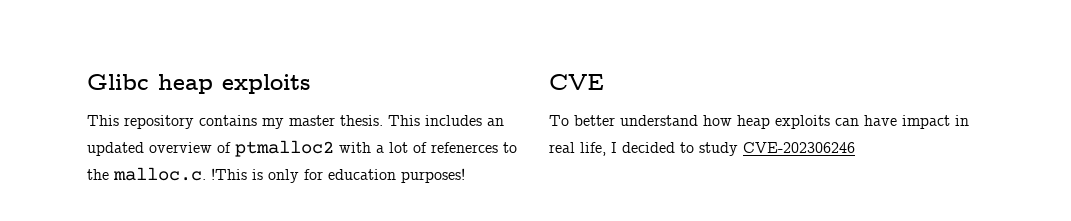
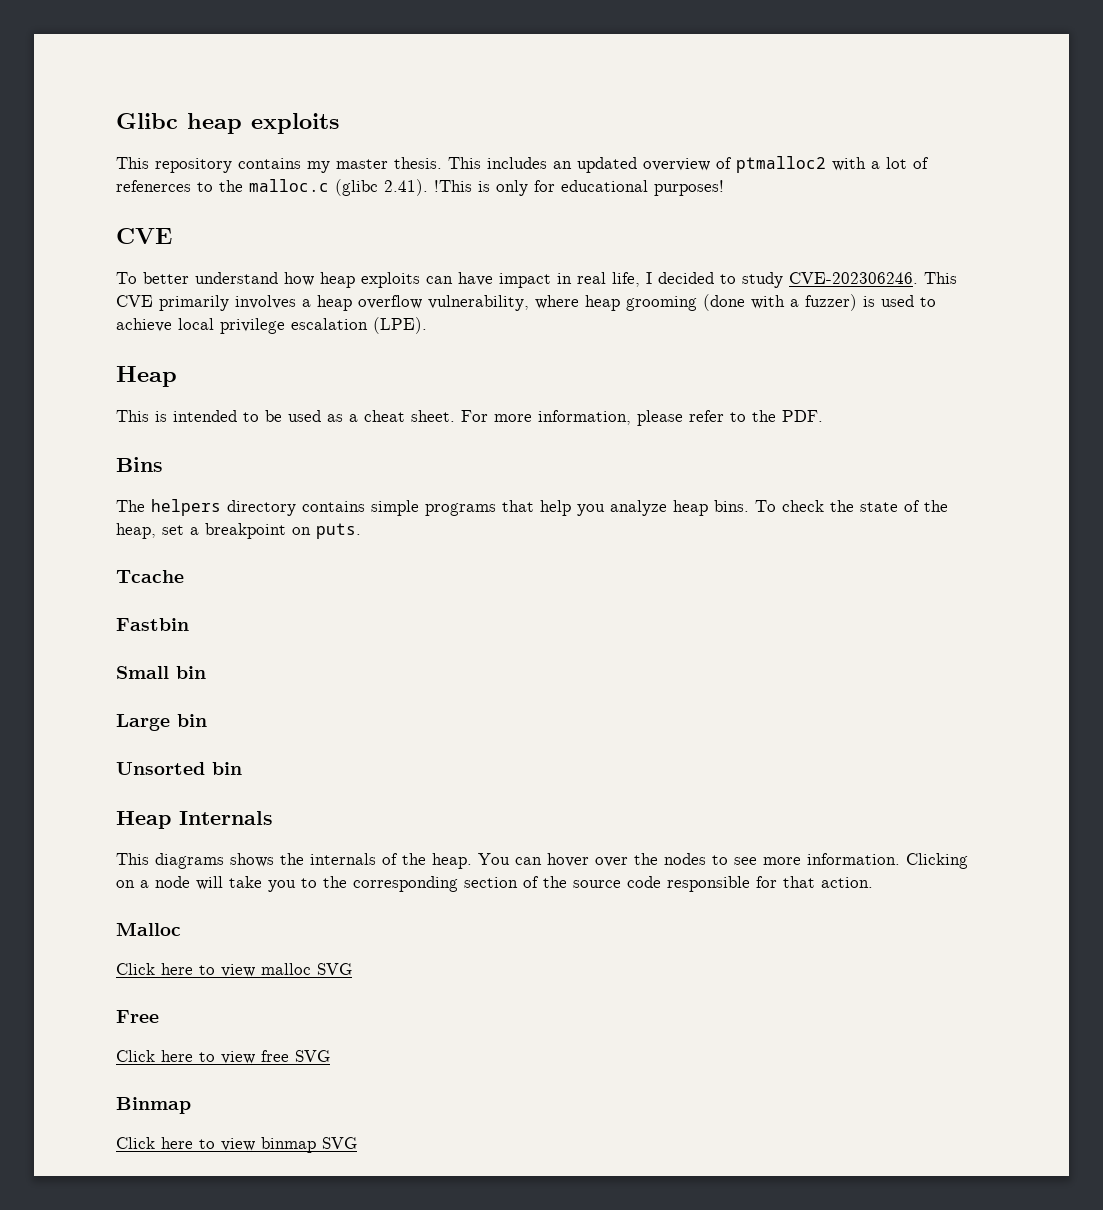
[113,167,206,181] malloc.c. -> [249,179,428,196] malloc.c (glibc 2.41).
[328,169,396,180] education -> [561,180,648,192] educational
[743,142,855,153] CVE-202306246 -> [789,272,957,284] [116,294,936,311] [116,317,427,334] [116,366,177,387] [116,410,823,426] [116,457,163,472] [116,499,948,516] [116,523,361,539] [116,570,184,583] [116,618,189,631] [116,666,206,679] [116,714,207,731] [116,762,242,775] [116,811,273,829] [116,853,968,869] [116,876,873,892] [116,922,181,936] [116,963,352,977] [116,1010,159,1023] [116,1050,330,1064] [116,1097,191,1114] [116,1137,357,1153] CVE-202306246. This CVE primarily involves a heap overflow vulnerability, where heap grooming (done with a fuzzer) is used to achieve local privilege escalation (LPE). // Heap // This is intended to be used as a cheat sheet. For more information, please refer to the PDF. // Bins // The helpers directory contains simple programs that help you analyze heap bins. To check the state of the heap, set a breakpoint on puts. // Tcache // Fastbin // Small bin // Large bin // Unsorted bin // Heap Internals // This diagrams shows the internals of the heap. You can hover over the nodes to see more information. Clicking on a node will take you to the corresponding section of the source code responsible for that action. // Malloc // Click here to view malloc SVG // Free // Click here to view free SVG // Binmap // Click here to view binmap SVG

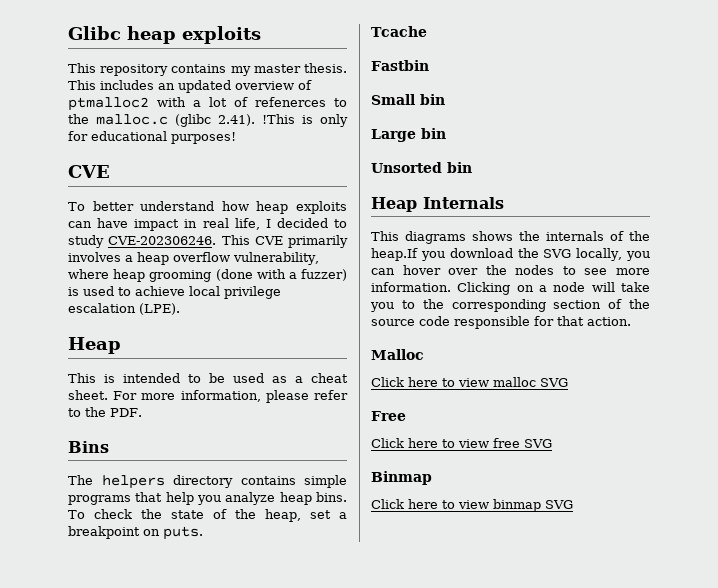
[432,853,510,869] heap. You -> [371,248,650,261] heap.If you download the SVG locally, you

